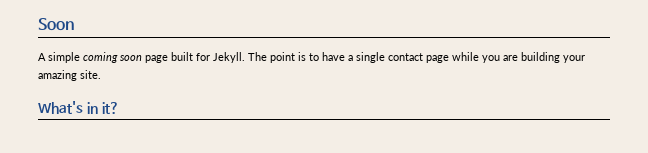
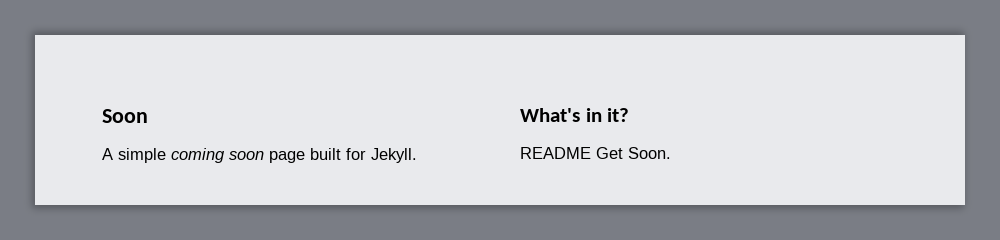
[248,52,585,63] [38,70,101,81] The point is to have a single contact page while you are building your amazing site. -> (417, 155) none
(119, 108) none -> [520,147,671,159] // README Get Soon.

